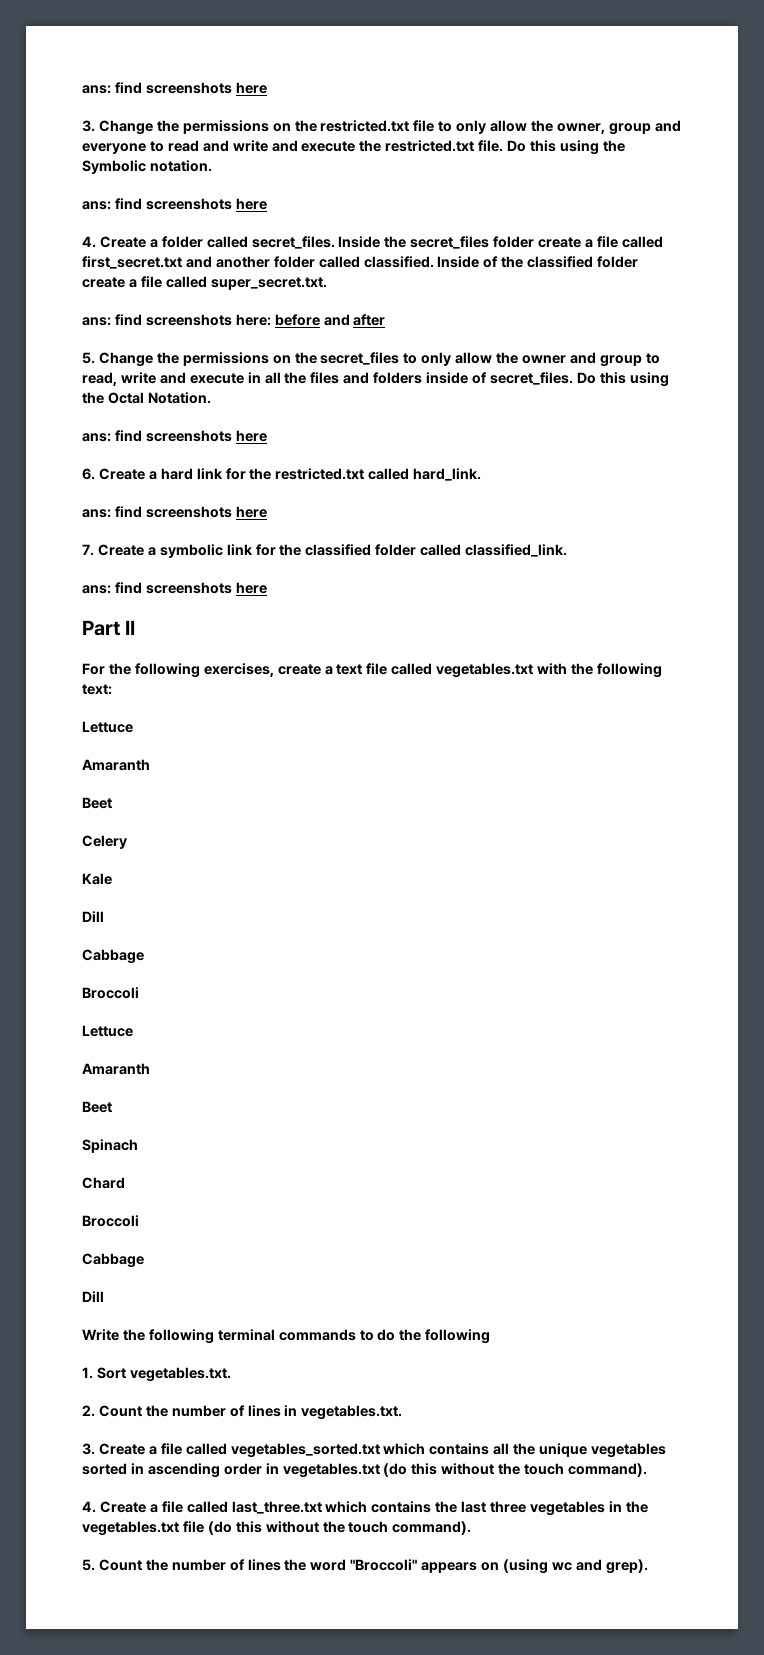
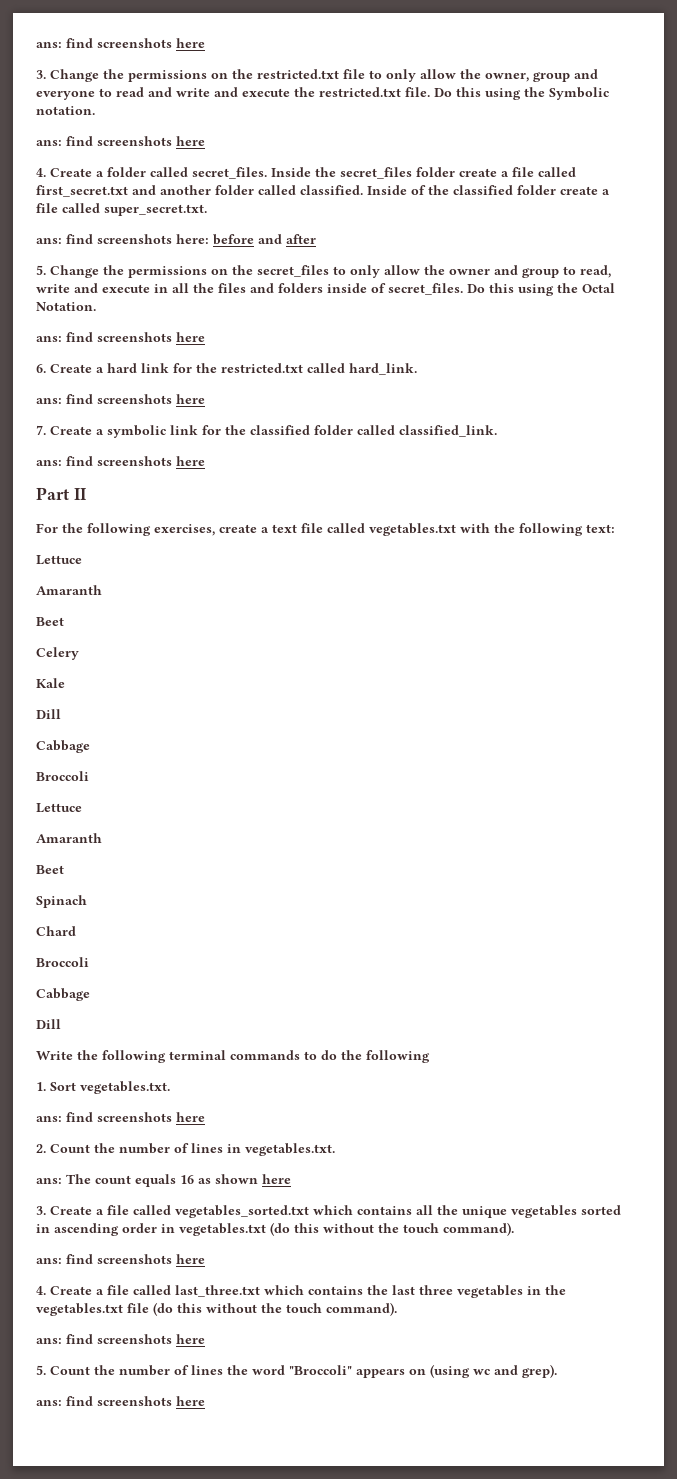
(231, 1374) none -> [36,1112,205,1122] // ans: find screenshots here
(403, 1412) none -> [36,1174,291,1187] // ans: The count equals 16 as shown here
(648, 1470) none -> [36,1254,205,1264] // ans: find screenshots here
(472, 1528) none -> [36,1334,205,1344] // ans: find screenshots here
(648, 1566) none -> [36,1396,205,1406] // ans: find screenshots here

